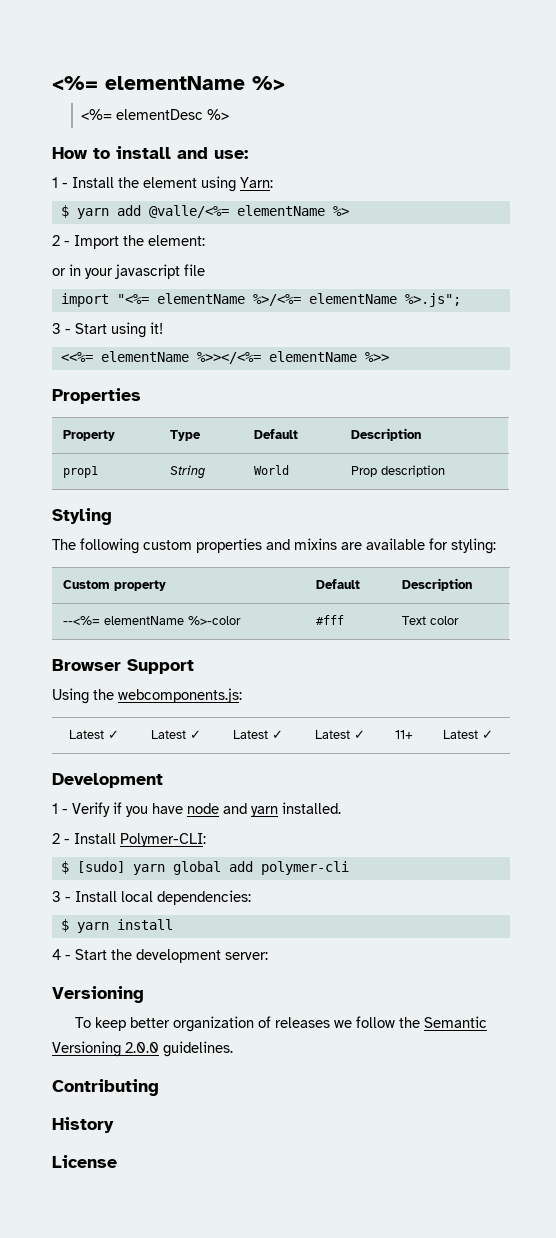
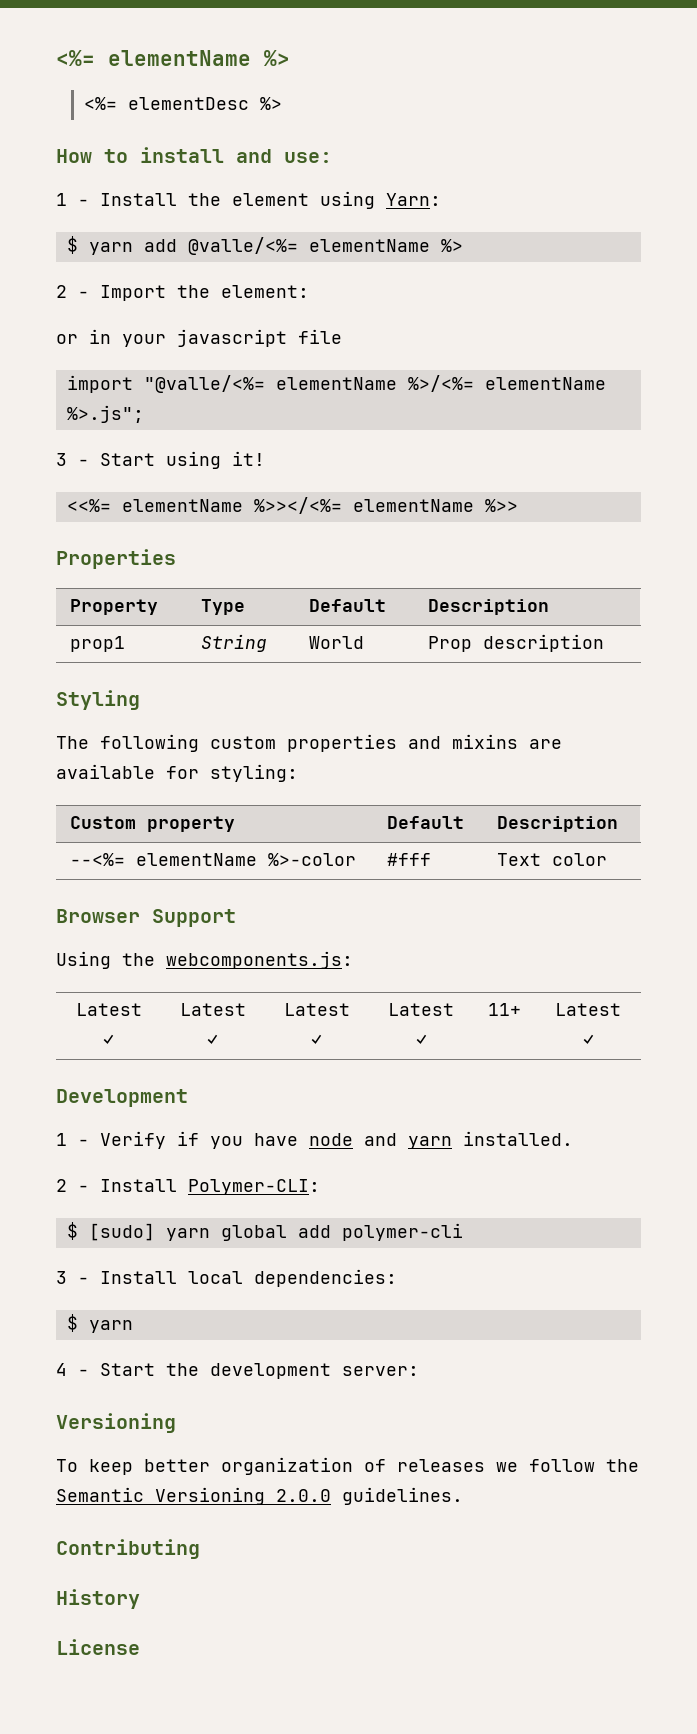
[116,294,149,304] "<%= -> [143,375,265,393] "@valle/<%=
[116,919,173,930] install -> (133, 1326) none

